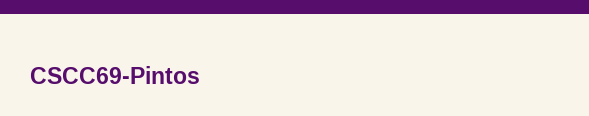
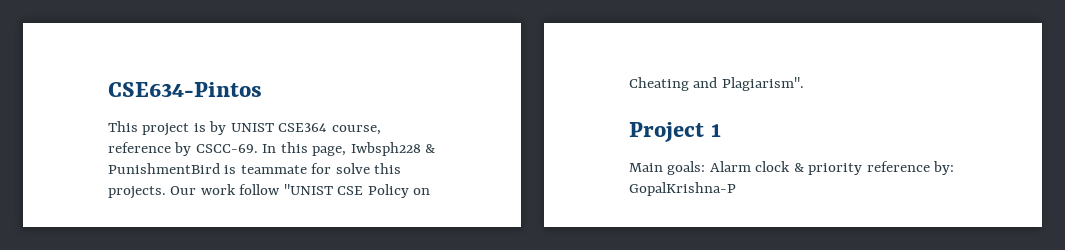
[30,66,200,84] CSCC69-Pintos -> [108,82,262,97] [108,121,381,136] [108,142,436,156] [108,163,402,174] [108,184,431,199] [629,77,804,91] [629,122,722,142] [629,161,955,175] [629,182,736,196] CSE634-Pintos // This project is by UNIST CSE364 course, reference by CSCC-69. In this page, Iwbsph228 & PunishmentBird is teammate for solve this projects. Our work follow "UNIST CSE Policy on Cheating and Plagiarism". // Project 1 // Main goals: Alarm clock & priority reference by: GopalKrishna-P

